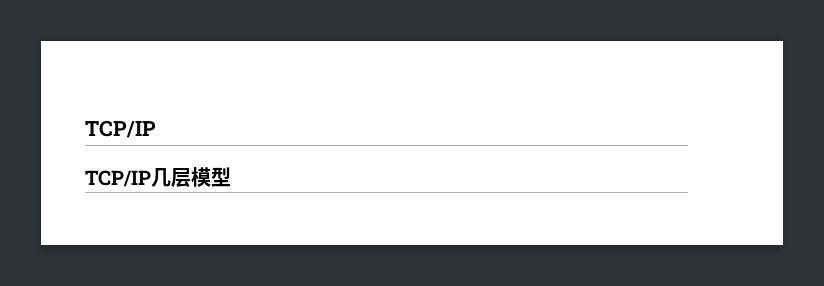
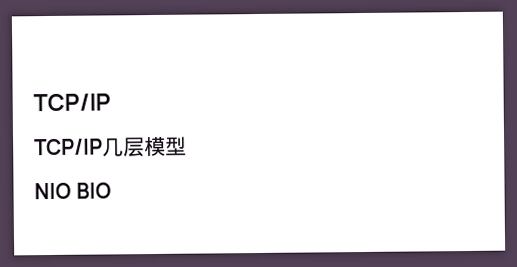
(231, 177) none -> [34,182,111,200] // NIO BIO

